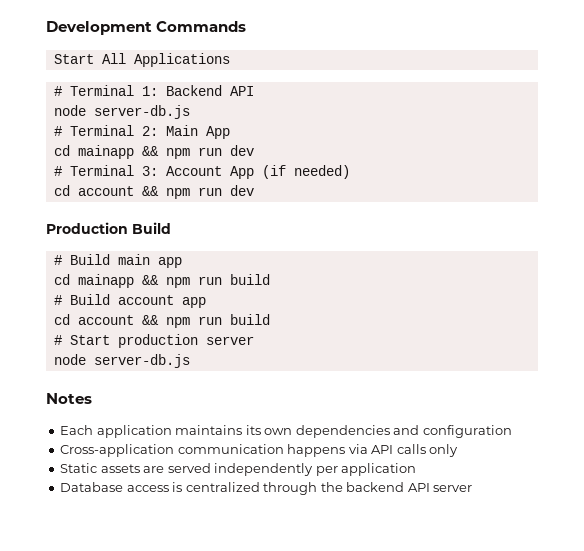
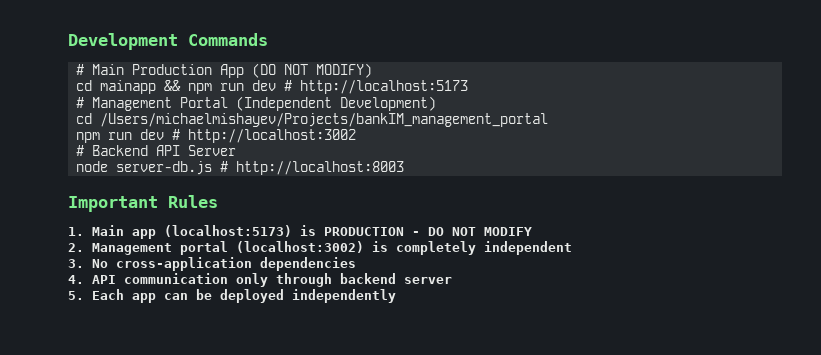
[53,53,230,67] [53,85,254,96] [53,105,190,119] [53,125,230,139] Start All Applications // # Terminal 1: Backend API // node server-db.js // # Terminal 2: Main App -> [75,63,372,78] # Main Production App (DO NOT MODIFY)
[53,165,350,179] [53,185,254,199] [46,222,171,234] [53,254,182,268] [53,274,270,288] [53,294,206,308] [53,314,270,328] [53,334,254,348] [53,354,190,368] [46,393,92,404] [60,425,512,438] [60,444,459,457] [60,463,417,476] [60,482,473,495] // # Terminal 3: Account App (if needed) // cd account && npm run dev // Production Build // # Build main app // cd mainapp && npm run build // # Build account app // cd account && npm run build // # Start production server // node server-db.js // Notes // Each application maintains its own dependencies and configuration // Cross-application communication happens via API calls only // Static assets are served independently per application // Database access is centralized through the backend API server -> [283,80,468,94] [75,96,436,111] [75,113,548,127] [75,129,356,143] [75,145,236,156] [75,161,404,175] [68,195,218,212] [68,225,532,239] [68,241,572,255] [68,257,356,271] [68,273,452,287] [68,289,396,303] # http://localhost:5173 // # Management Portal (Independent Development) // cd /Users/michaelmishayev/Projects/bankIM_management_portal // npm run dev # http://localhost:3002 // # Backend API Server // node server-db.js # http://localhost:8003 // Important Rules // 1. Main app (localhost:5173) is PRODUCTION - DO NOT MODIFY // 2. Management portal (localhost:3002) is completely independent // 3. No cross-application dependencies // 4. API communication only through backend server // 5. Each app can be deployed independently

